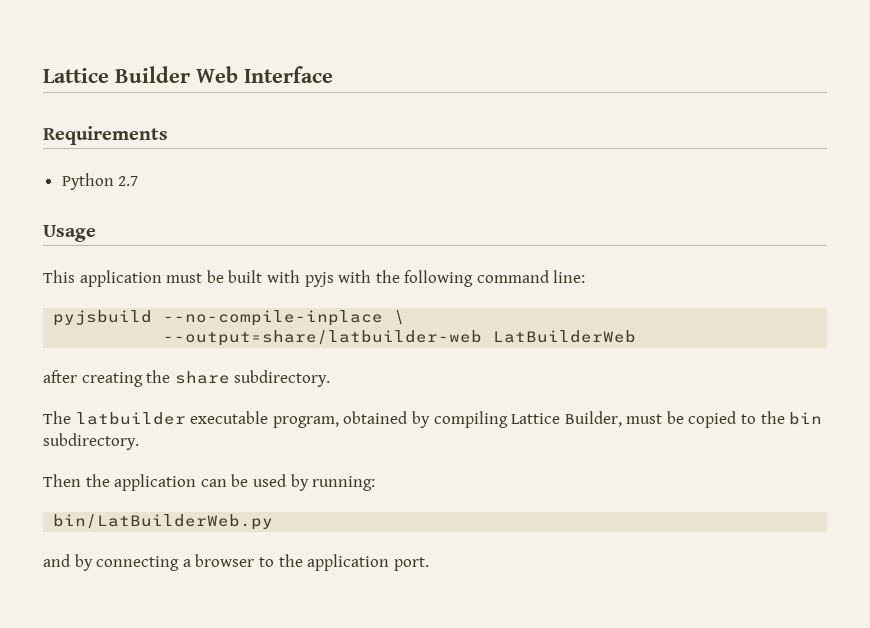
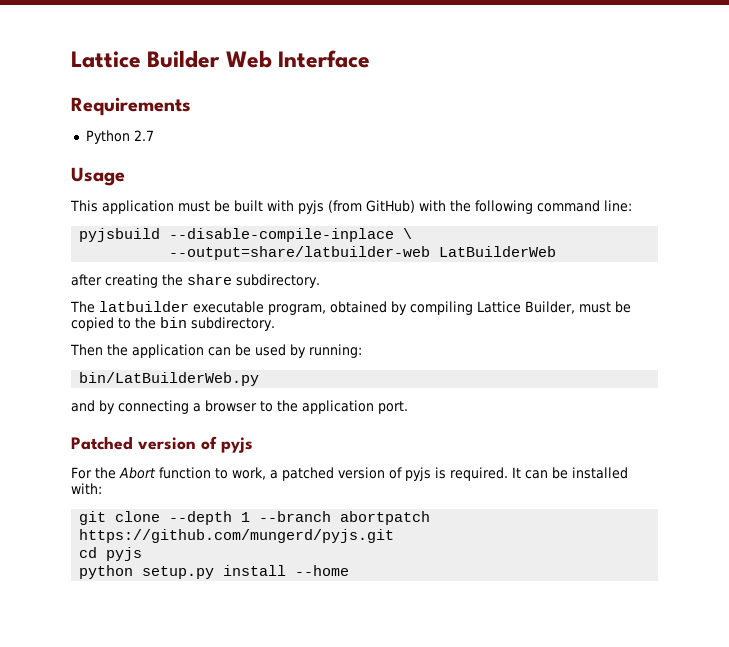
(334, 279) none -> [328,200,415,213] (from GitHub)
[163,310,384,326] --no-compile-inplace -> [169,228,395,242] --disable-compile-inplace
(429, 564) none -> [71,436,253,453] [71,467,628,481] [71,483,102,494] [79,511,431,525] [79,529,395,543] [79,547,143,561] [79,565,350,579] // Patched version of pyjs // For the Abort function to work, a patched version of pyjs is required. It can be installed with: // git clone --depth 1 --branch abortpatch https://github.com/mungerd/pyjs.git // cd pyjs // python setup.py install --home

